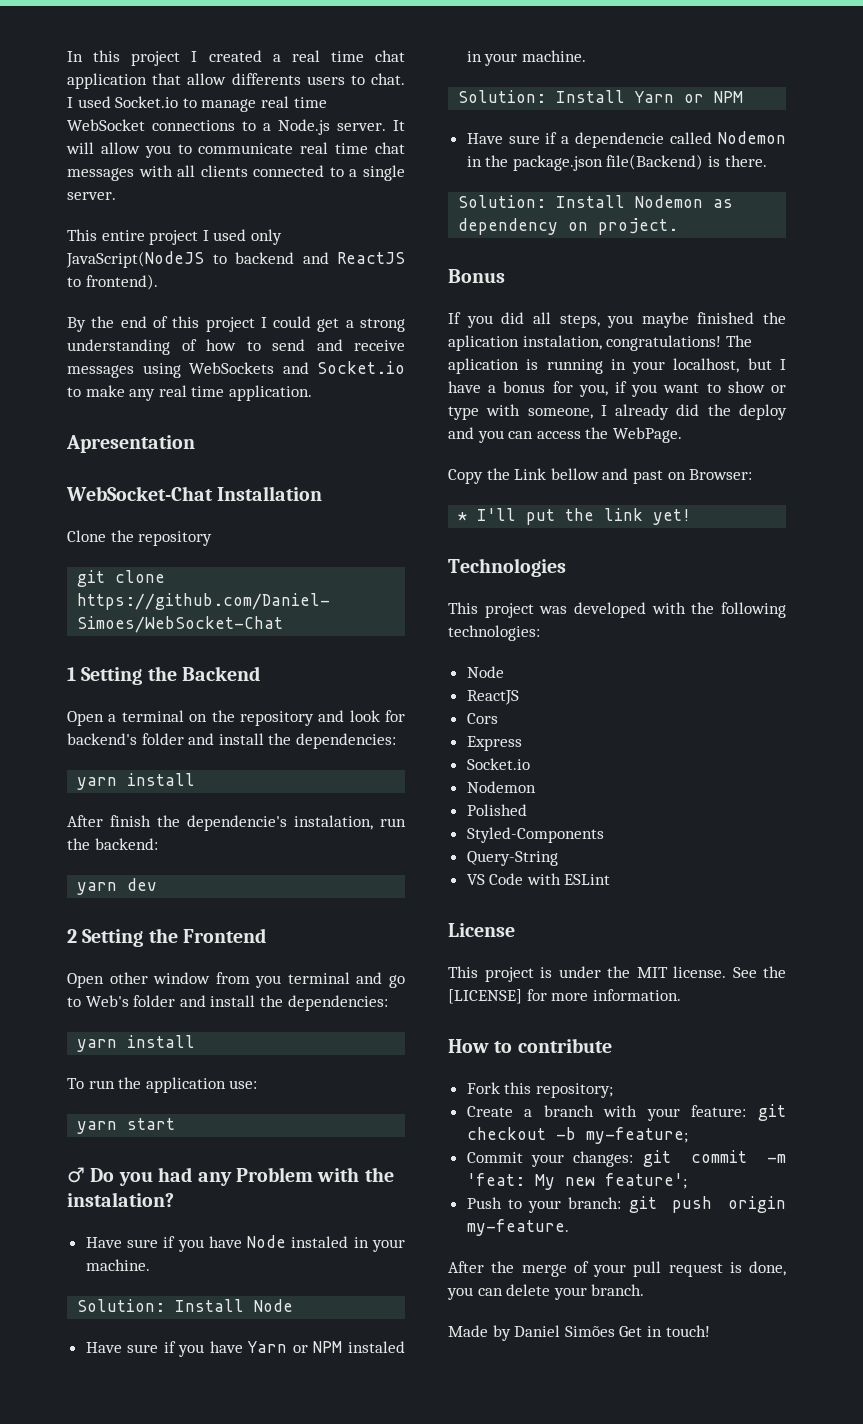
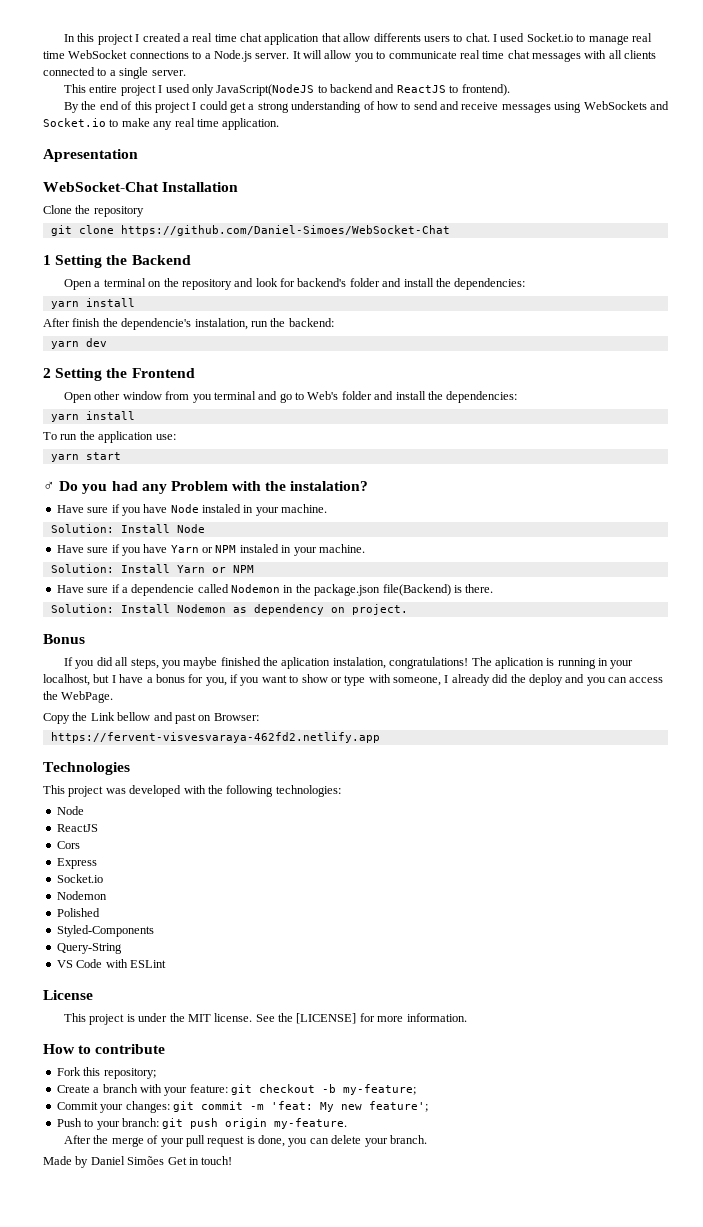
[458,508,692,525] * I'll put the link yet! -> [50,732,380,743] https://fervent-visvesvaraya-462fd2.netlify.app

